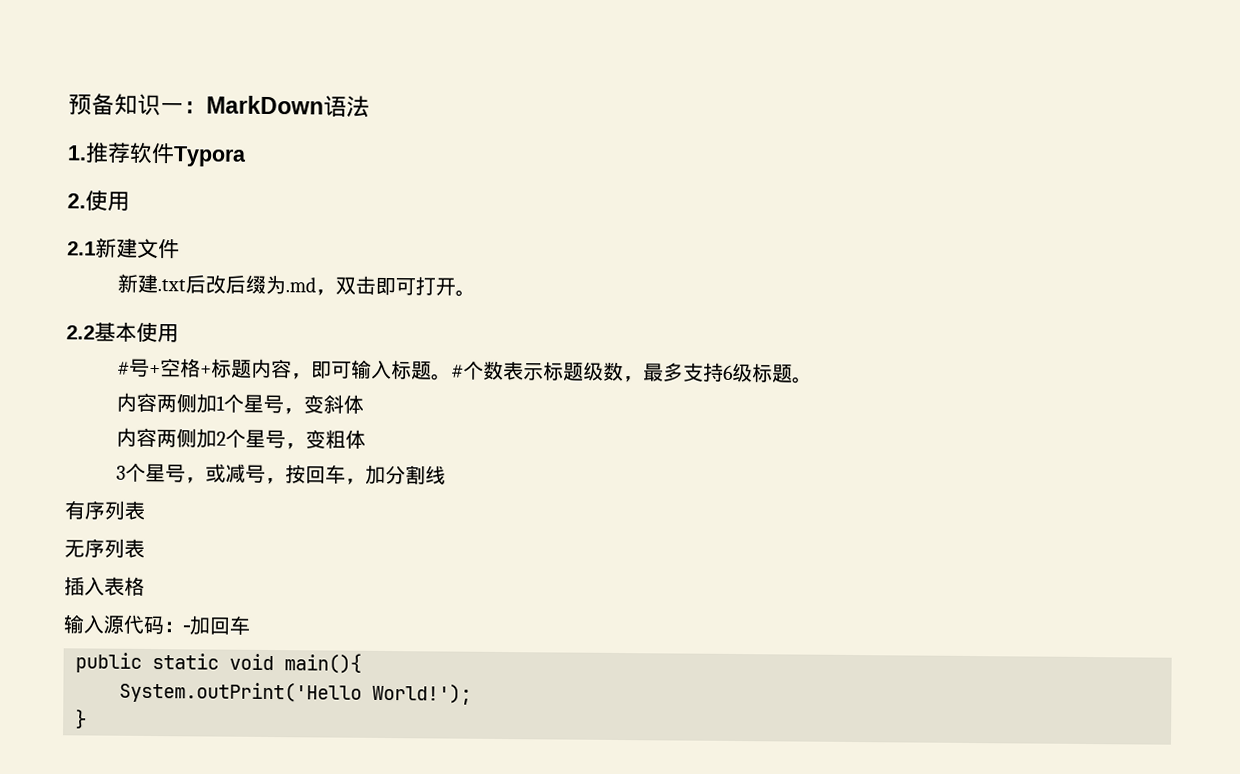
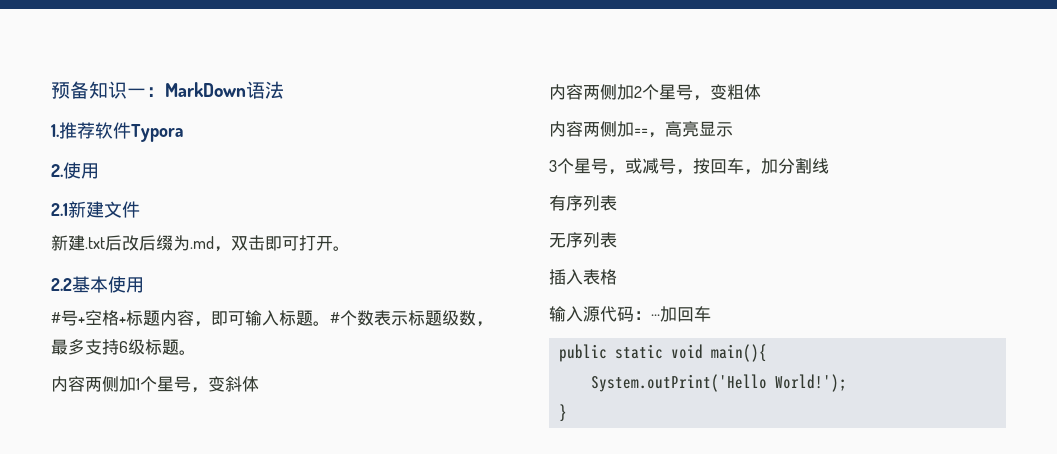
(367, 439) none -> [549,121,733,138] // 内容两侧加==，高亮显示

